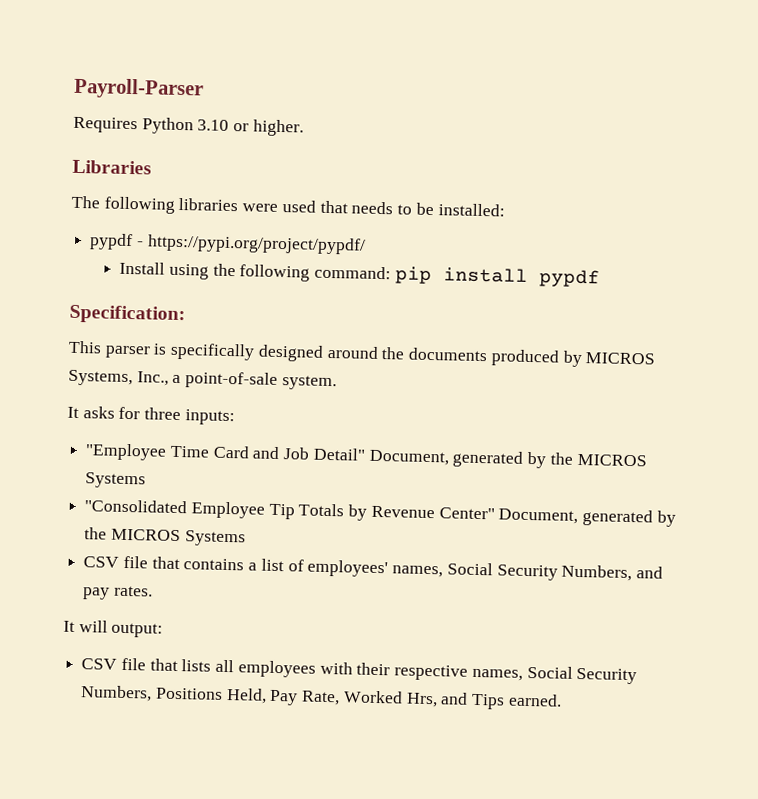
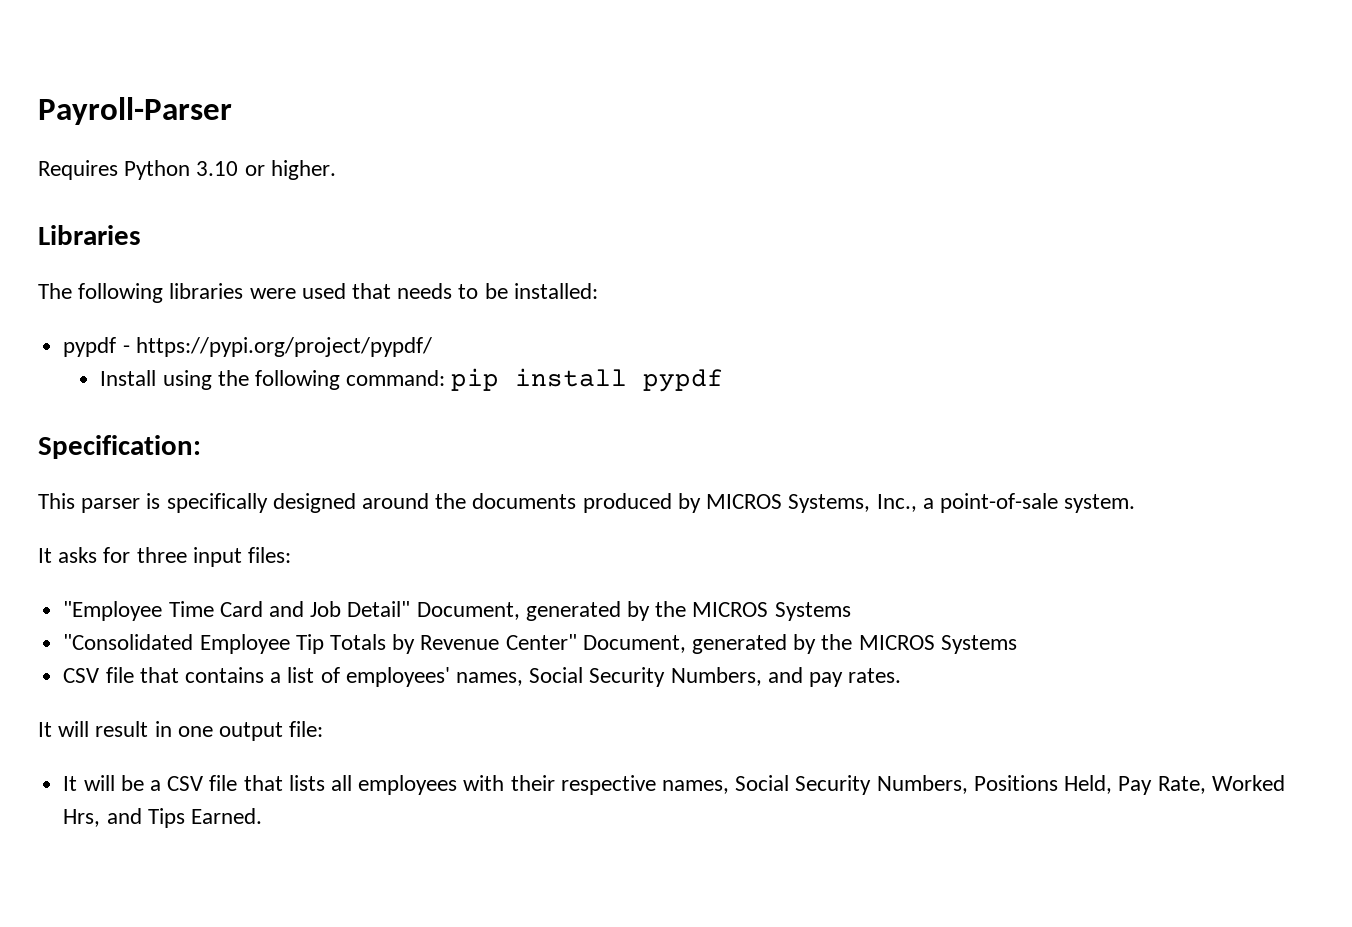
[184,409,235,426] inputs: -> [192,547,292,567] input files:
[111,622,164,638] output: // -> [95,721,324,741] [63,775,161,791] result in one output file: // It will be a
[507,693,562,707] earned. -> [190,808,262,824] Earned.

